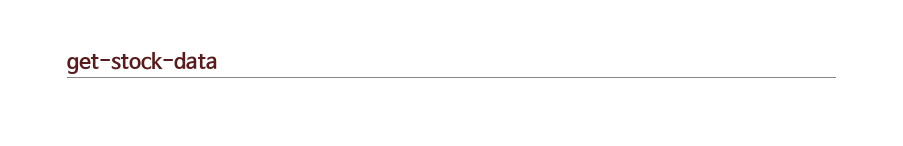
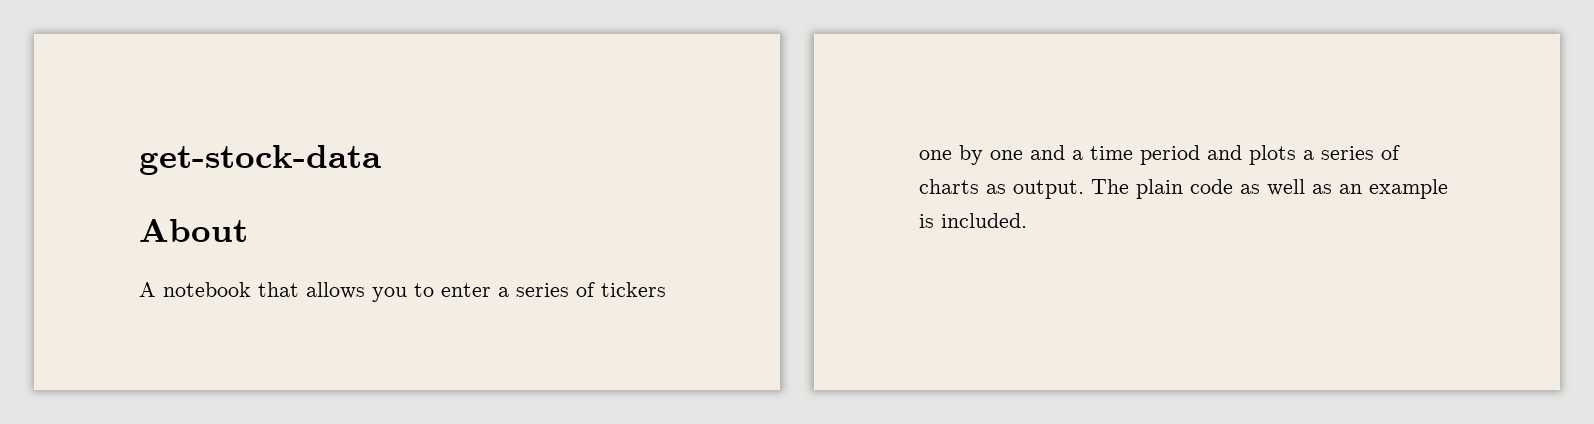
(218, 63) none -> [139,219,248,242] [139,282,666,302] [919,145,1400,165] [919,179,1448,199] [919,213,1027,228] // About // A notebook that allows you to enter a series of tickers one by one and a time period and plots a series of charts as output. The plain code as well as an example is included.

